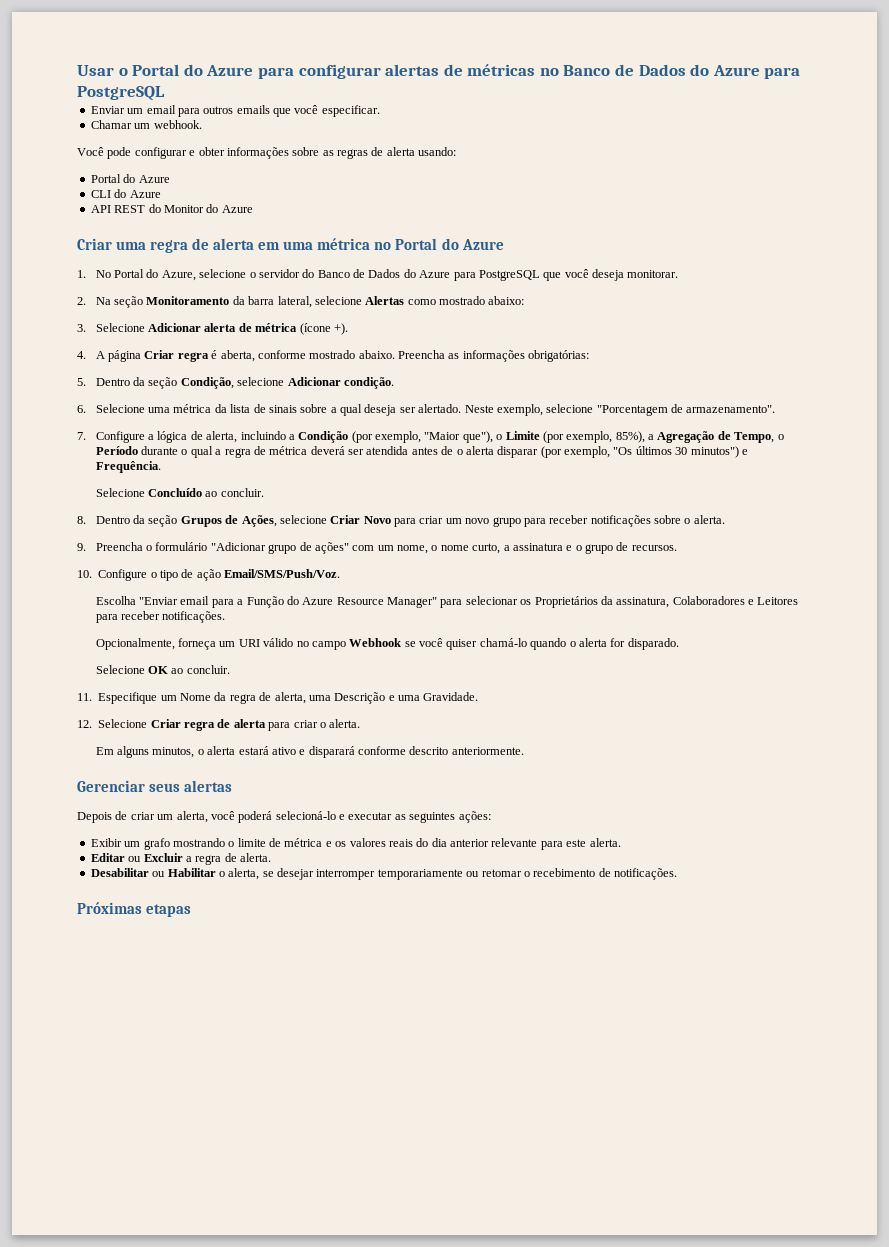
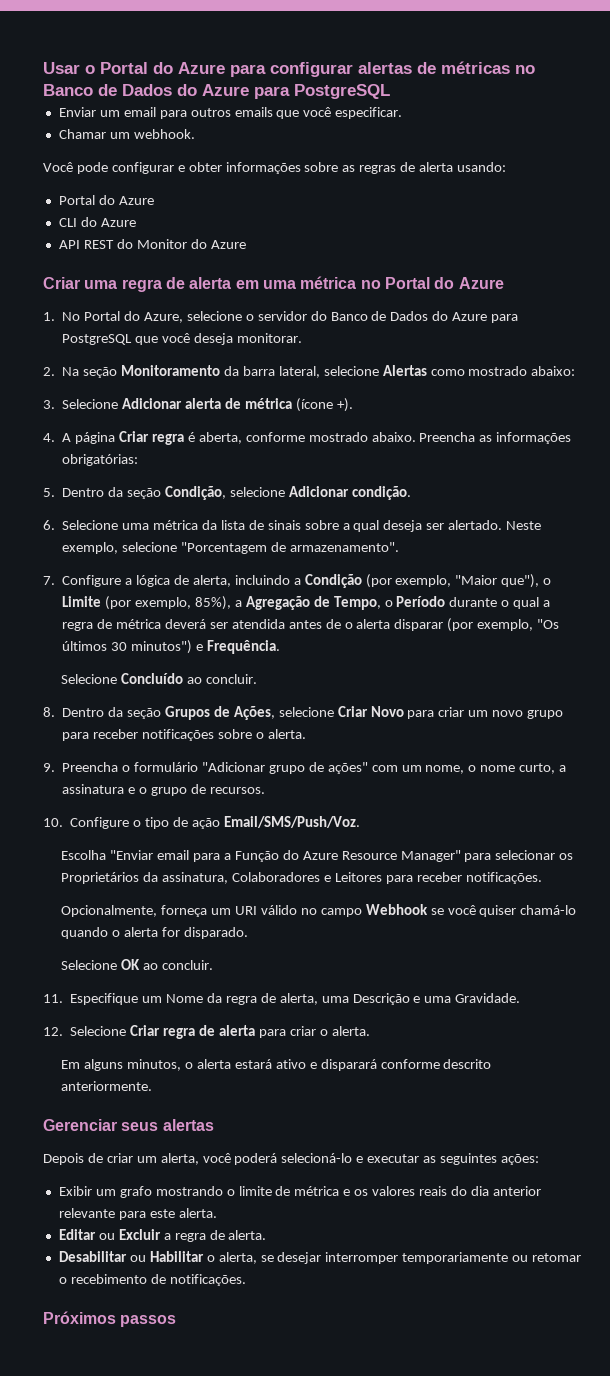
[77,902,192,917] Próximas etapas -> [43,1311,177,1327] Próximos passos

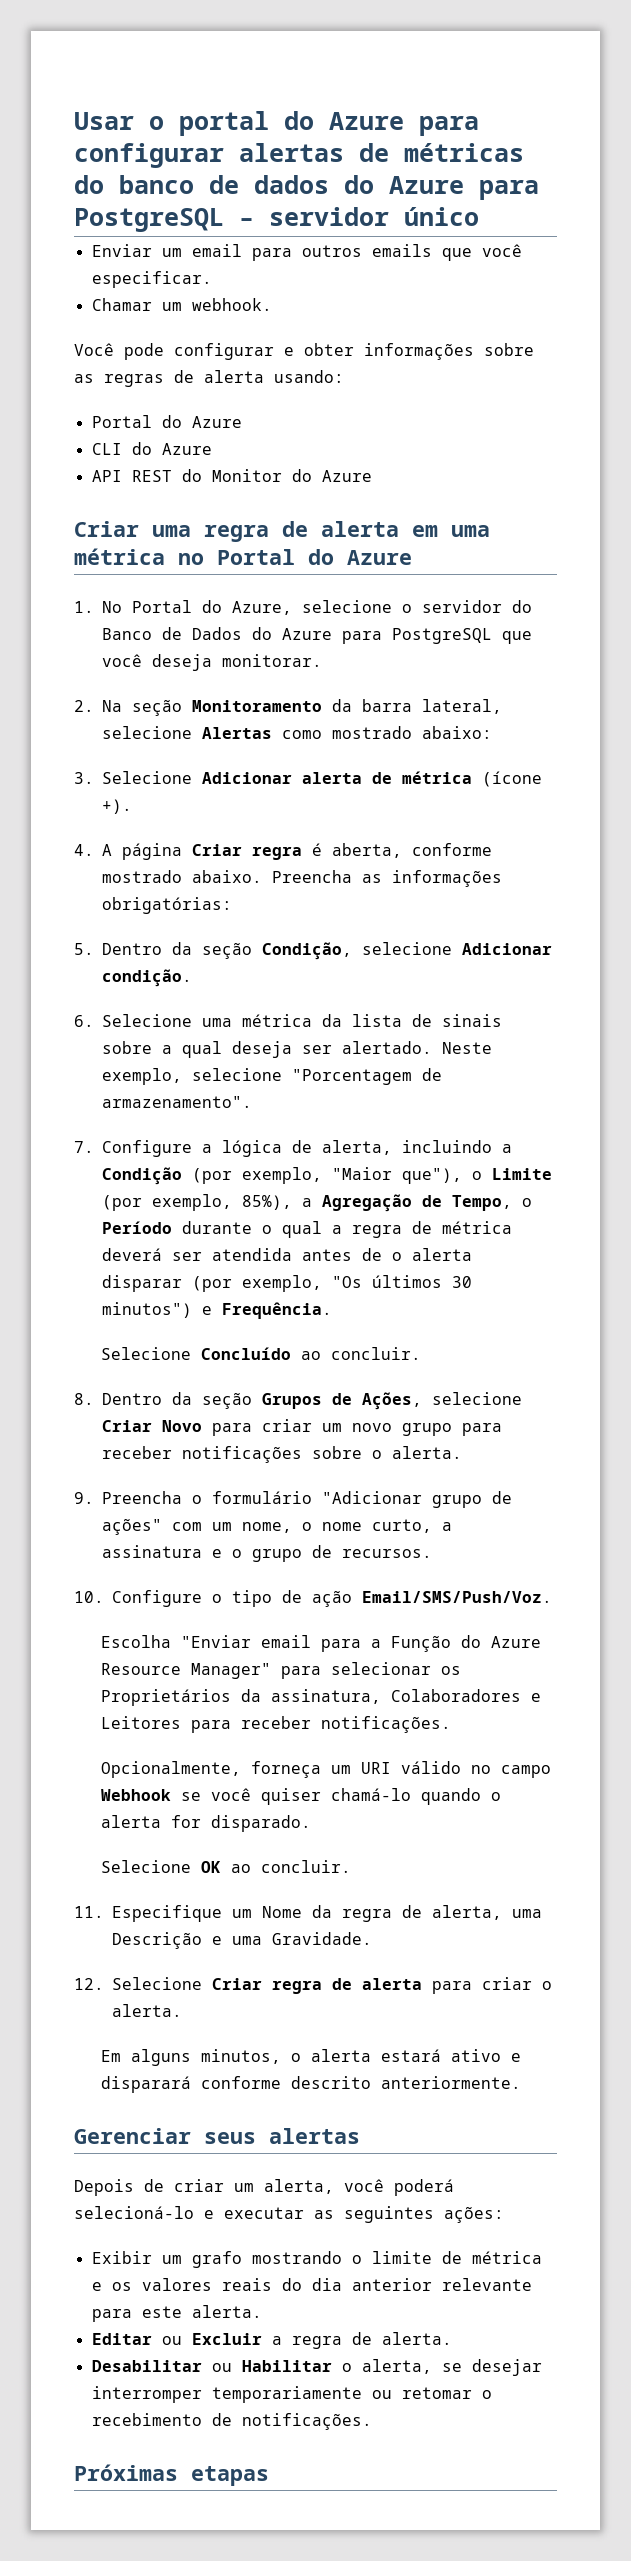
[100,62,148,74] Portal -> [179,111,269,136] portal
[515,65,535,74] [43,84,390,99] no Banco de Dados do Azure para PostgreSQL -> [74,175,539,200] [74,207,479,232] do banco de dados do Azure para PostgreSQL – servidor único
[43,1311,177,1327] Próximos passos -> [74,2464,269,2486] Próximas etapas

